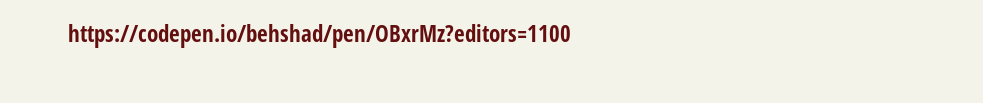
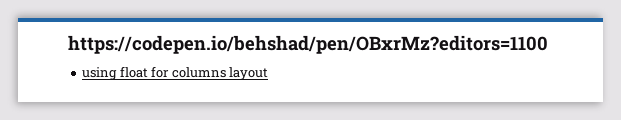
(571, 36) none -> [82,66,269,80] // using float for columns layout

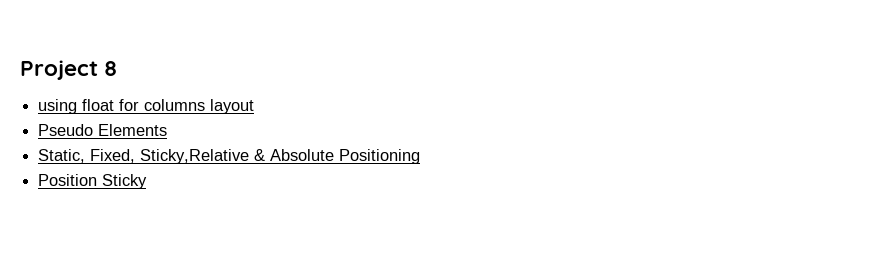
[68,35,548,54] https://codepen.io/behshad/pen/OBxrMz?editors=1100 -> [20,60,118,80] Project 8
(269, 73) none -> [38,124,168,136] [38,149,421,164] [38,174,148,189] // Pseudo Elements // Static, Fixed, Sticky,Relative & Absolute Positioning // Position Sticky

